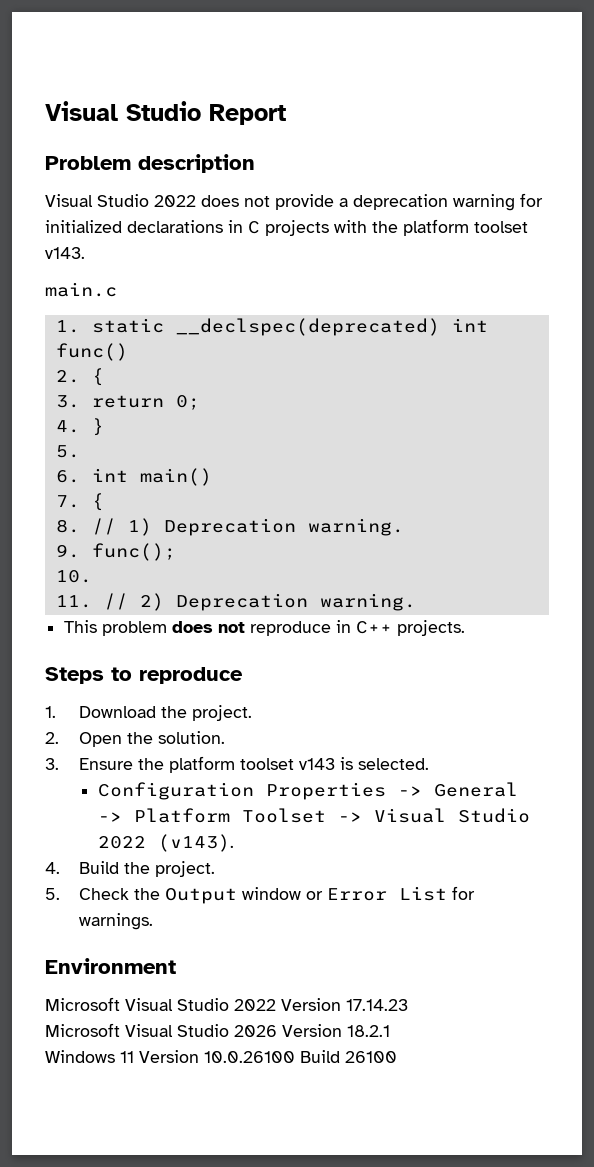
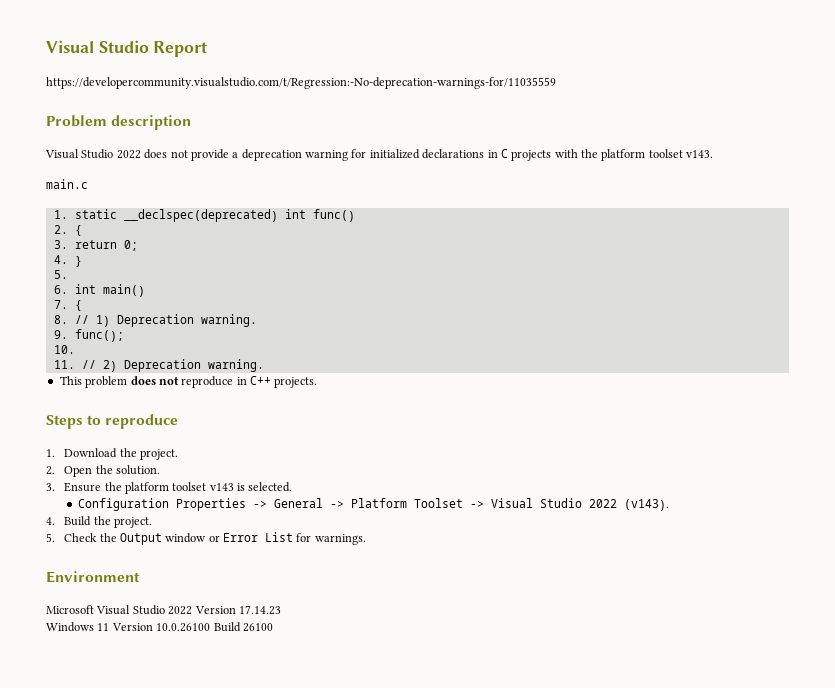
(286, 114) none -> [46,77,556,89] // https://developercommunity.visualstudio.com/t/Regression:-No-deprecation-warnings-for/11035559
[45,1023,390,1037] // Microsoft Visual Studio 2026 Version 18.2.1 -> (281, 610) none

